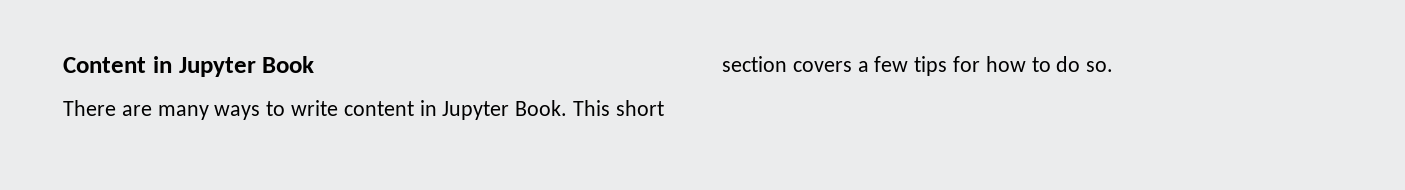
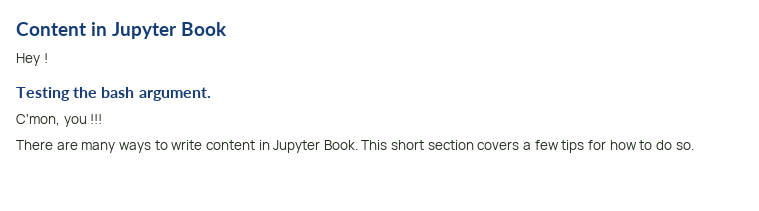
(315, 64) none -> [16,53,48,66] [16,87,211,101] [16,114,103,127] // Hey ! // Testing the bash argument. // C'mon, you !!!

